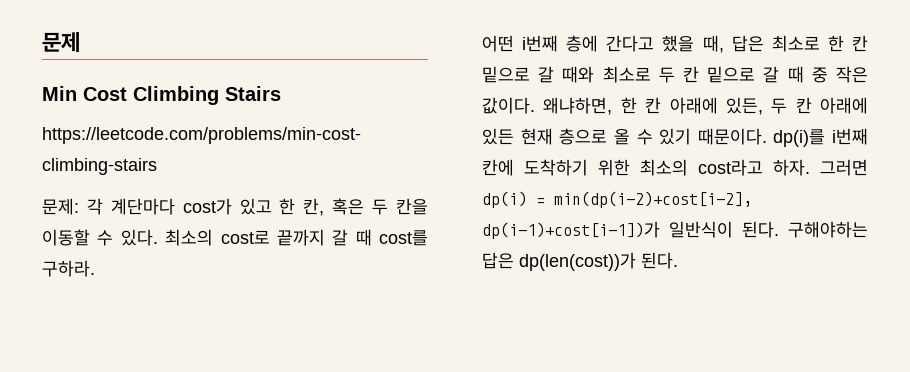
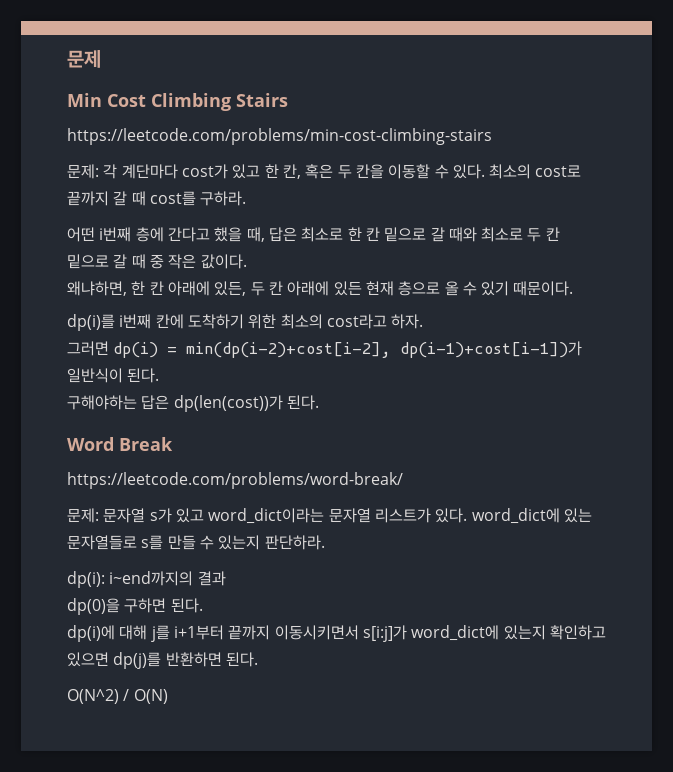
(535, 105) none -> (247, 261) //
(767, 136) none -> (574, 288) //
(810, 167) none -> (424, 321) //
(779, 229) none -> (160, 375) //
(678, 260) none -> [67,437,173,451] [67,472,403,489] [67,508,592,524] [67,535,325,550] [67,571,226,588] [67,598,203,615] [67,625,606,642] [67,652,258,669] [67,689,168,704] // Word Break // https://leetcode.com/problems/word-break/ // 문제: 문자열 s가 있고 word_dict이라는 문자열 리스트가 있다. word_dict에 있는 문자열들로 s를 만들 수 있는지 판단하라. // dp(i): i~end까지의 결과 // dp(0)을 구하면 된다. // dp(i)에 대해 j를 i+1부터 끝까지 이동시키면서 s[i:j]가 word_dict에 있는지 확인하고 있으면 dp(j)를 반환하면 된다. // O(N^2) / O(N)

